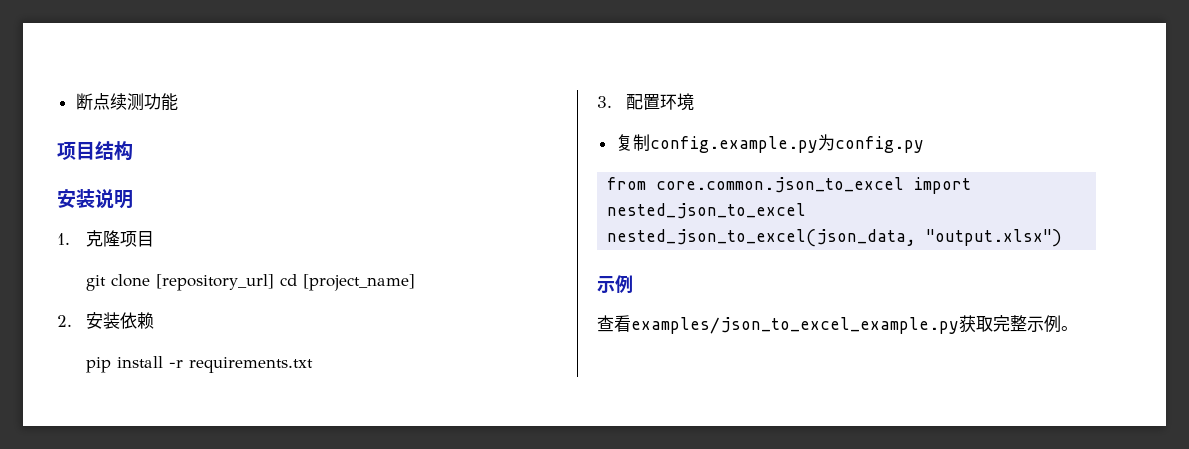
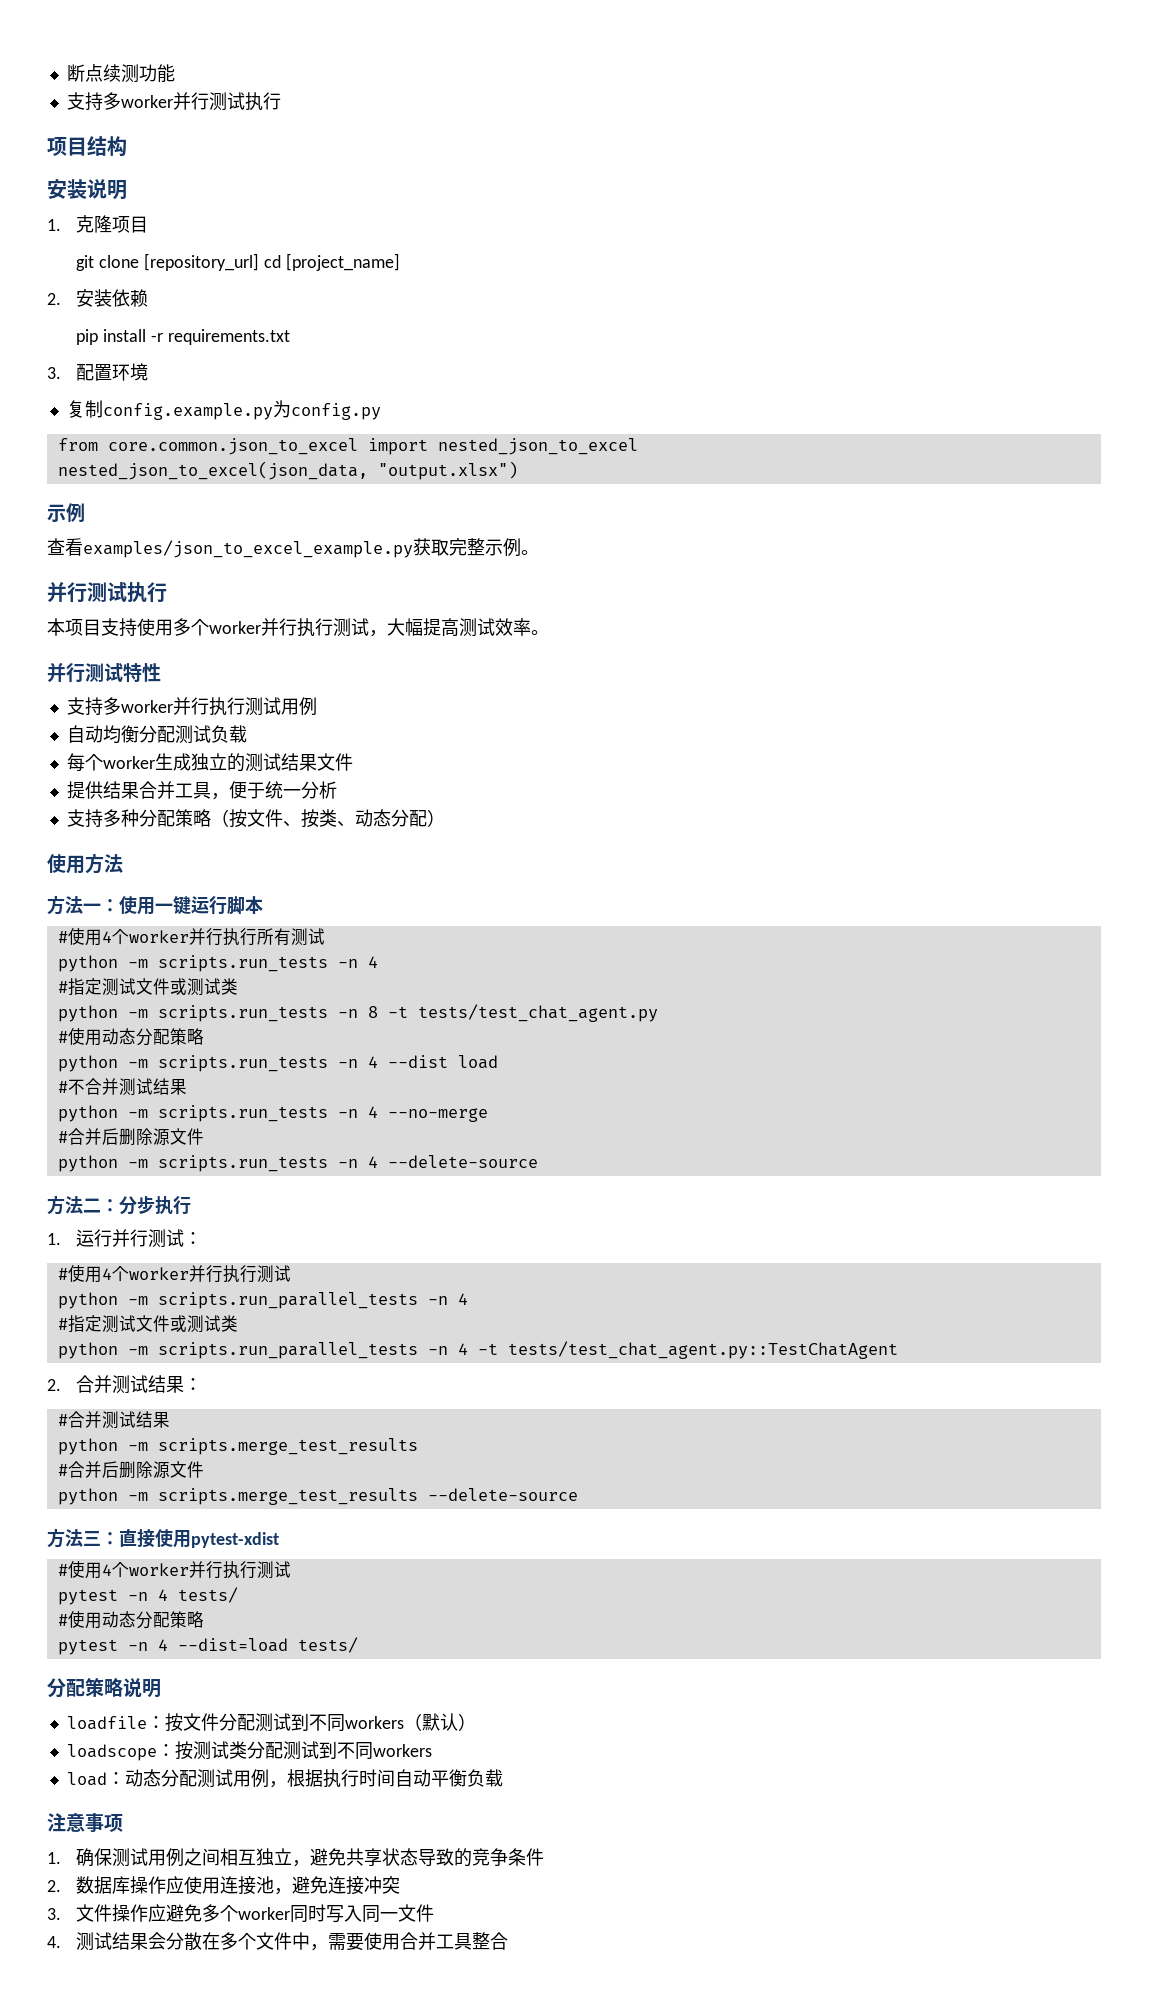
(178, 102) none -> [66,92,281,111] // 支持多worker并行测试执行
(1078, 328) none -> [47,582,167,603] [47,618,549,637] [47,662,161,683] [66,697,317,716] [66,725,247,744] [66,753,353,772] [66,781,337,800] [66,809,445,828] [47,853,123,874] [47,895,263,915] [57,928,325,946] [57,955,378,972] [57,978,238,996] [57,1004,658,1022] [57,1028,204,1046] [57,1055,498,1072] [57,1078,187,1096] [57,1105,488,1122] [57,1128,204,1146] [57,1155,538,1172] [47,1195,191,1215] [47,1229,203,1248] [57,1265,291,1283] [57,1292,468,1309] [57,1315,238,1333] [57,1341,898,1359] [47,1375,203,1394] [57,1411,170,1429] [57,1438,418,1455] [57,1461,204,1479] [57,1488,578,1505] [47,1528,279,1548] [57,1561,291,1579] [57,1587,238,1605] [57,1611,204,1629] [57,1637,358,1655] [47,1678,161,1698] [66,1713,476,1732] [66,1741,432,1761] [66,1769,503,1788] [47,1813,123,1832] [47,1848,545,1867] [47,1876,401,1895] [47,1904,435,1923] [47,1932,509,1951] // 并行测试执行 // 本项目支持使用多个worker并行执行测试，大幅提高测试效率。 // 并行测试特性 // 支持多worker并行执行测试用例 // 自动均衡分配测试负载 // 每个worker生成独立的测试结果文件 // 提供结果合并工具，便于统一分析 // 支持多种分配策略（按文件、按类、动态分配） // 使用方法 // 方法一：使用一键运行脚本 // #使用4个worker并行执行所有测试 // python -m scripts.run_tests -n 4 // #指定测试文件或测试类 // python -m scripts.run_tests -n 8 -t tests/test_chat_agent.py // #使用动态分配策略 // python -m scripts.run_tests -n 4 --dist load // #不合并测试结果 // python -m scripts.run_tests -n 4 --no-merge // #合并后删除源文件 // python -m scripts.run_tests -n 4 --delete-source // 方法二：分步执行 // 1.运行并行测试： // #使用4个worker并行执行测试 // python -m scripts.run_parallel_tests -n 4 // #指定测试文件或测试类 // python -m scripts.run_parallel_tests -n 4 -t tests/test_chat_agent.py::TestChatAgent // 2.合并测试结果： // #合并测试结果 // python -m scripts.merge_test_results // #合并后删除源文件 // python -m scripts.merge_test_results --delete-source // 方法三：直接使用pytest-xdist // #使用4个worker并行执行测试 // pytest -n 4 tests/ // #使用动态分配策略 // pytest -n 4 --dist=load tests/ // 分配策略说明 // loadfile：按文件分配测试到不同workers（默认） // loadscope：按测试类分配测试到不同workers // load：动态分配测试用例，根据执行时间自动平衡负载 // 注意事项 // 1.确保测试用例之间相互独立，避免共享状态导致的竞争条件 // 2.数据库操作应使用连接池，避免连接冲突 // 3.文件操作应避免多个worker同时写入同一文件 // 4.测试结果会分散在多个文件中，需要使用合并工具整合

